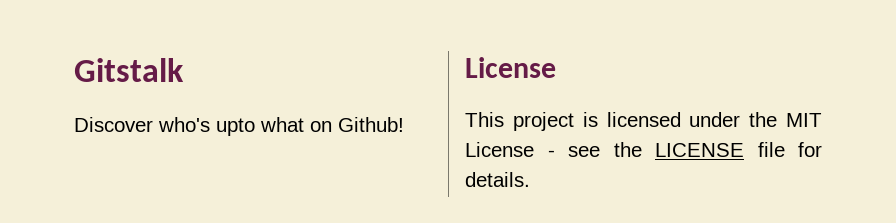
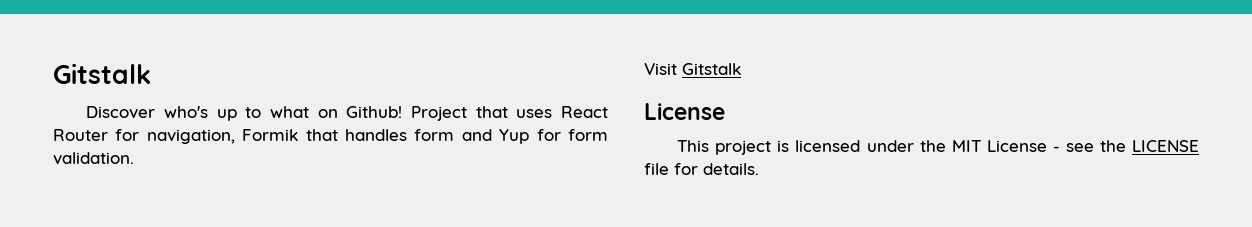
[216,118,255,136] upto -> [216,107,262,121] up to
(404, 124) none -> [410,106,608,121] [53,129,608,144] [53,152,134,165] [644,63,741,75] Project that uses React Router for navigation, Formik that handles form and Yup for form validation. // Visit Gitstalk

